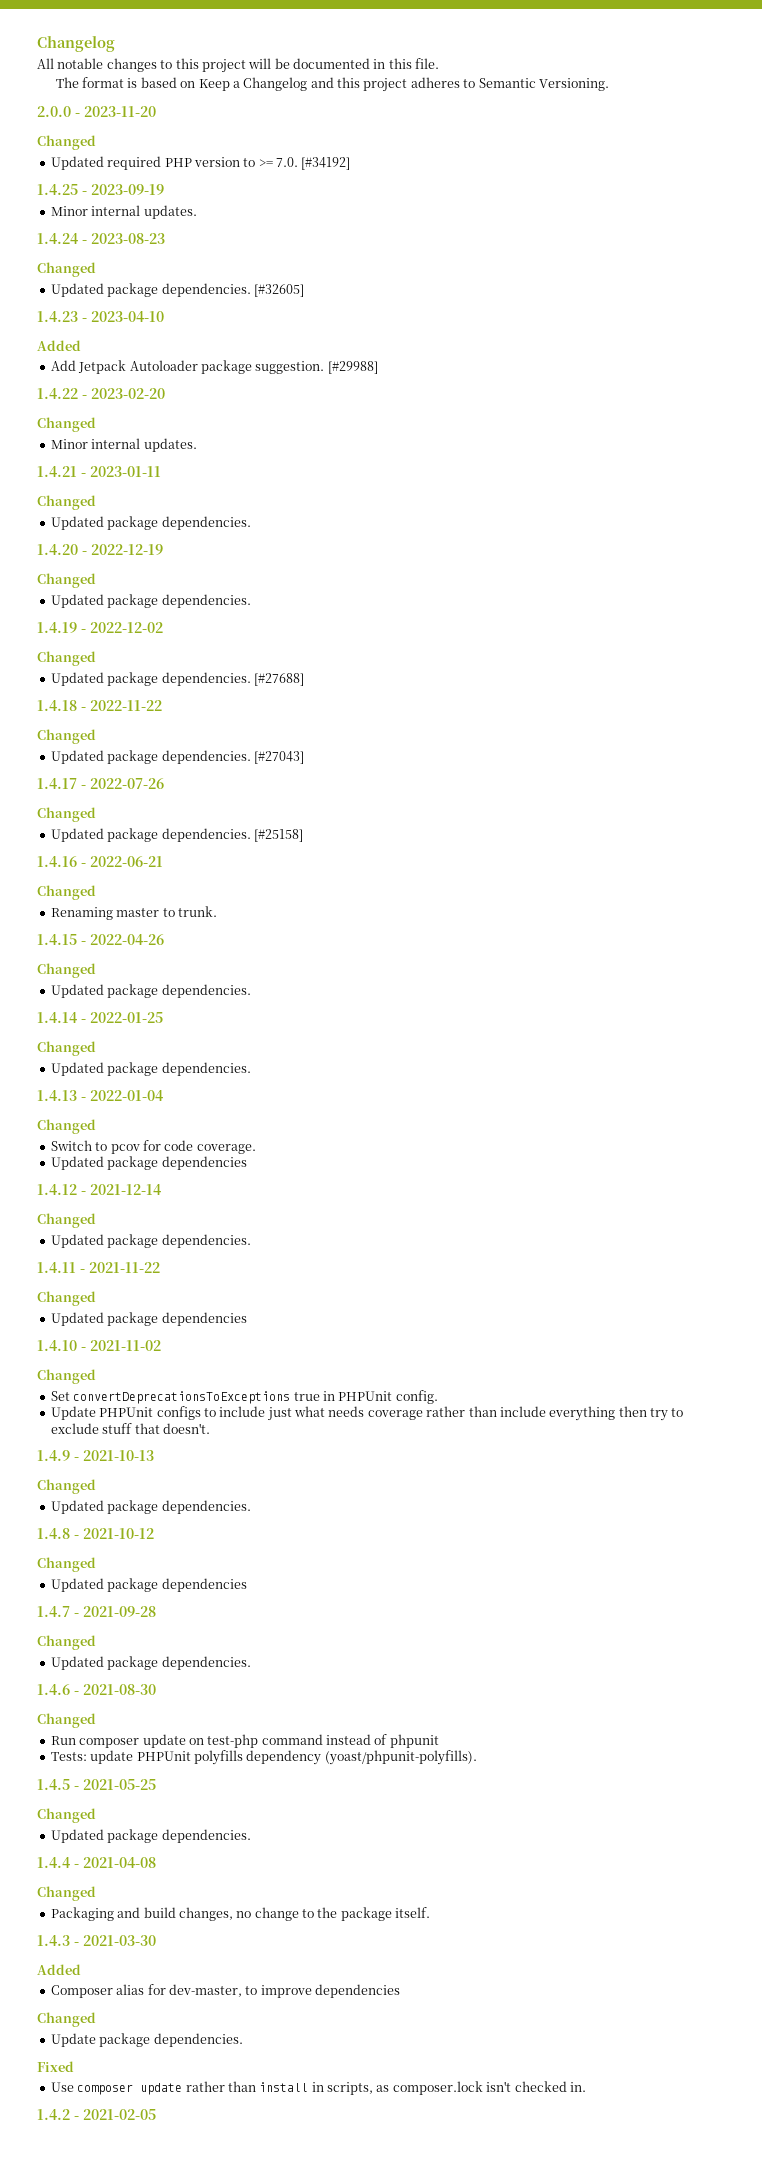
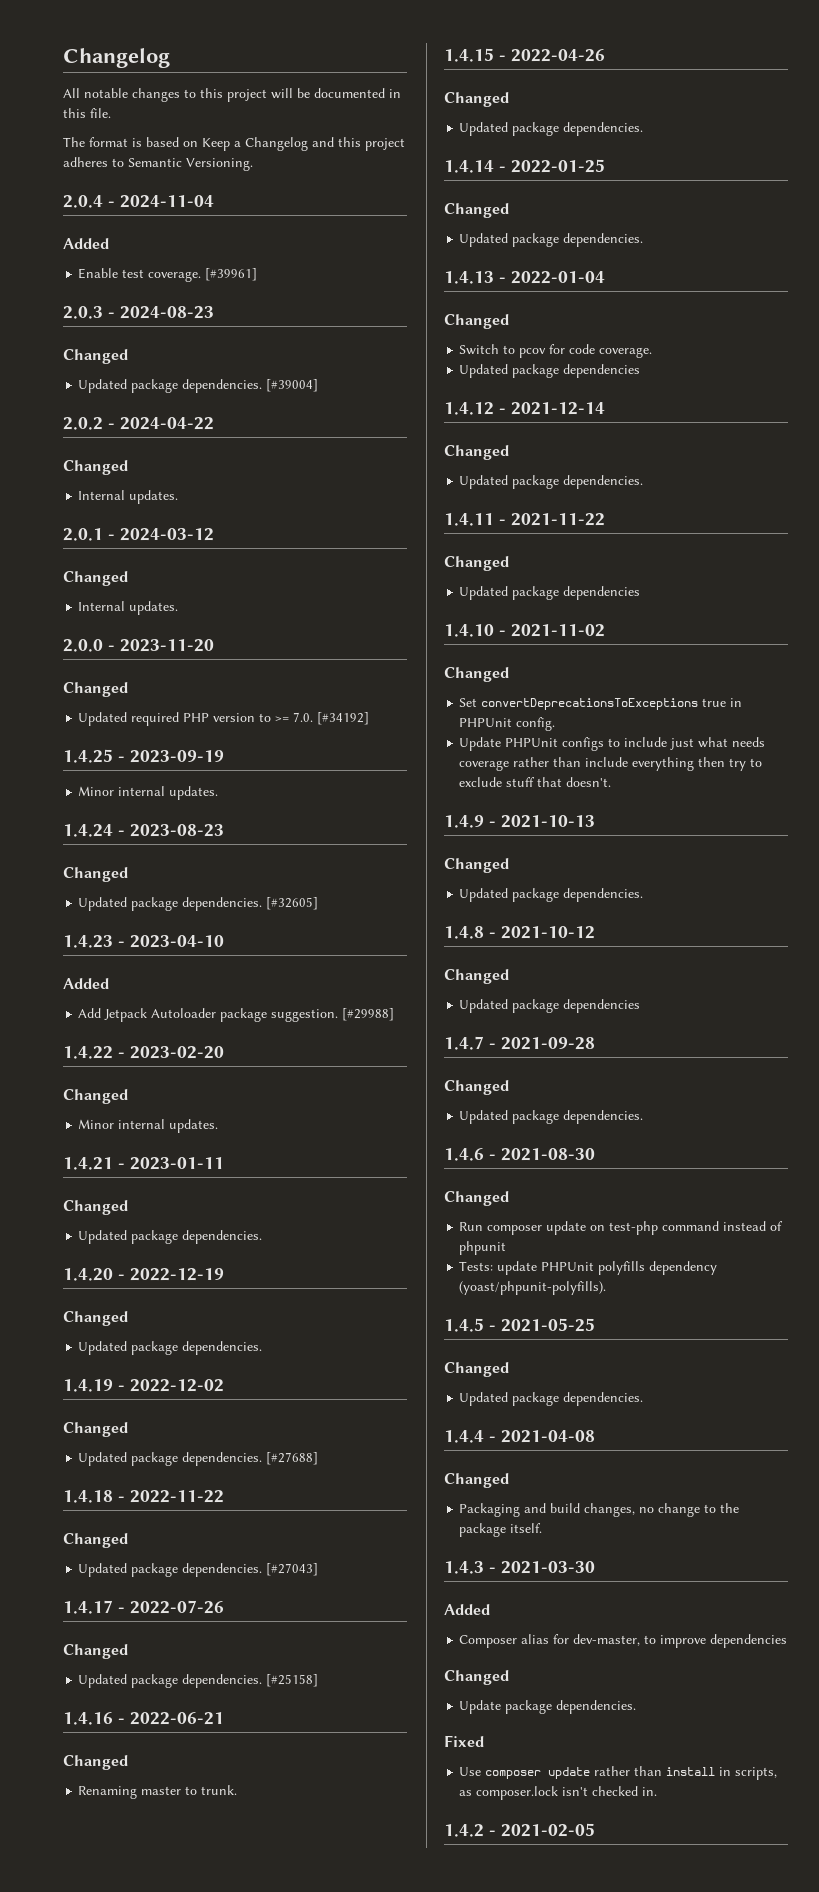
(609, 84) none -> [63,195,215,208] [63,238,109,249] [78,268,258,282] [63,306,215,319] [63,349,128,364] [78,379,319,393] [63,417,215,430] [63,460,128,475] [78,490,179,504] [63,528,215,541] [63,571,128,586] [78,601,179,615] // 2.0.4 - 2024-11-04 // Added // Enable test coverage. [#39961] // 2.0.3 - 2024-08-23 // Changed // Updated package dependencies. [#39004] // 2.0.2 - 2024-04-22 // Changed // Internal updates. // 2.0.1 - 2024-03-12 // Changed // Internal updates.

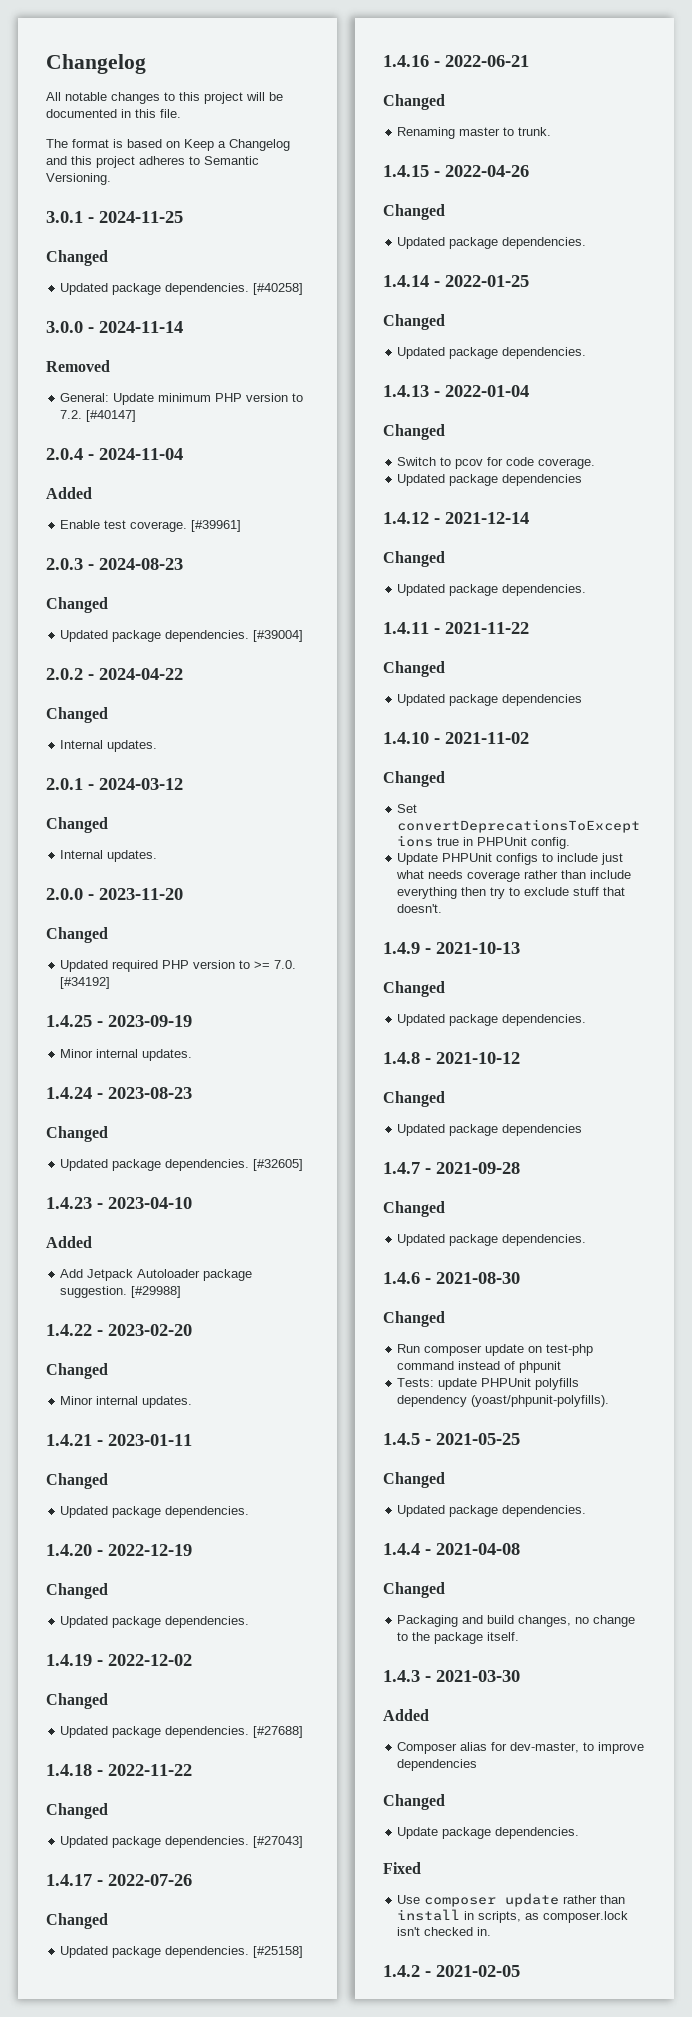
(253, 164) none -> [46,211,183,223] [46,250,108,266] [60,283,304,295] [46,321,183,333] [46,360,110,372] [60,393,304,405] [60,410,137,422] // 3.0.1 - 2024-11-25 // Changed // Updated package dependencies. [#40258] // 3.0.0 - 2024-11-14 // Removed // General: Update minimum PHP version to 7.2. [#40147]

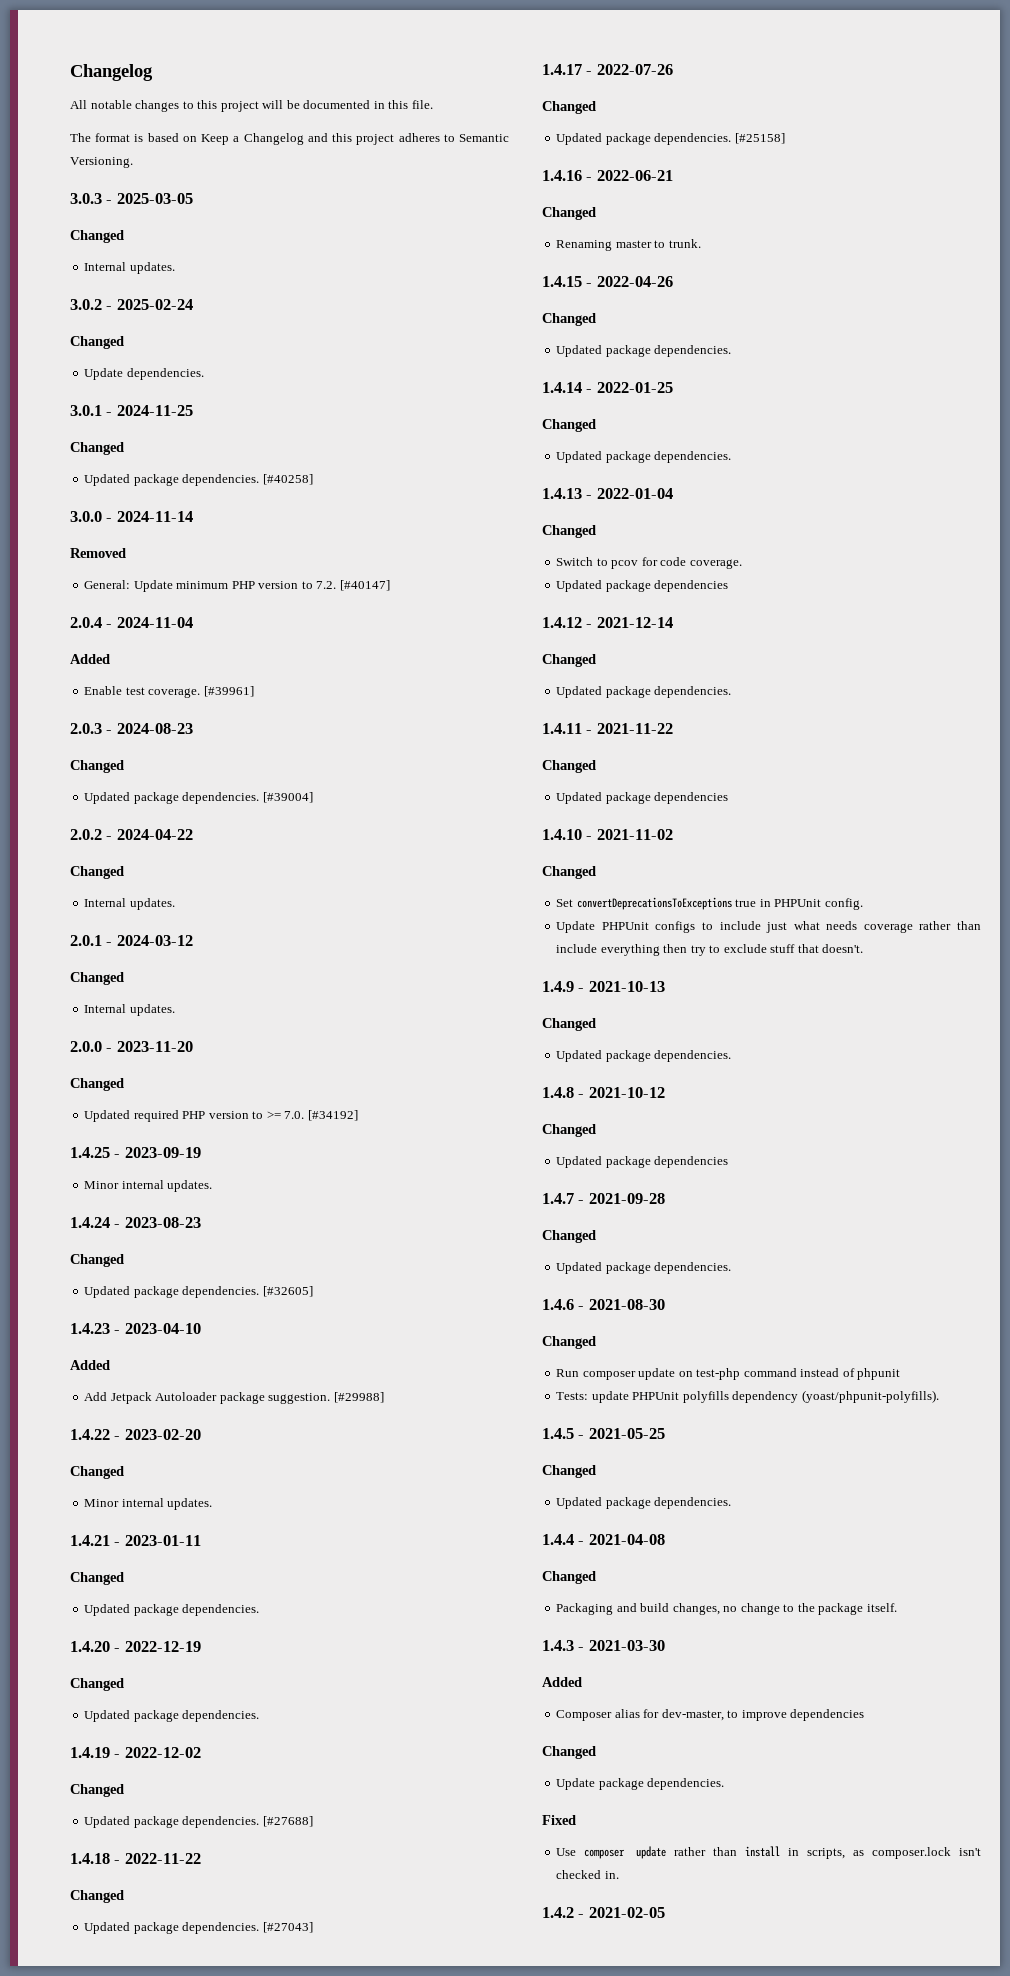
(111, 179) none -> [70,193,193,204] [70,230,124,243] [84,262,175,274] [70,299,193,310] [70,336,124,349] [84,368,204,380] // 3.0.3 - 2025-03-05 // Changed // Internal updates. // 3.0.2 - 2025-02-24 // Changed // Update dependencies.

